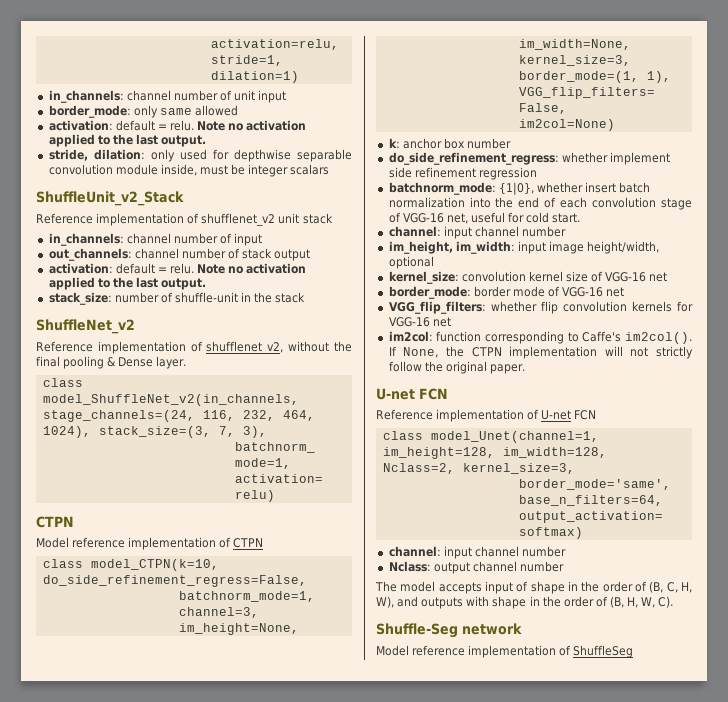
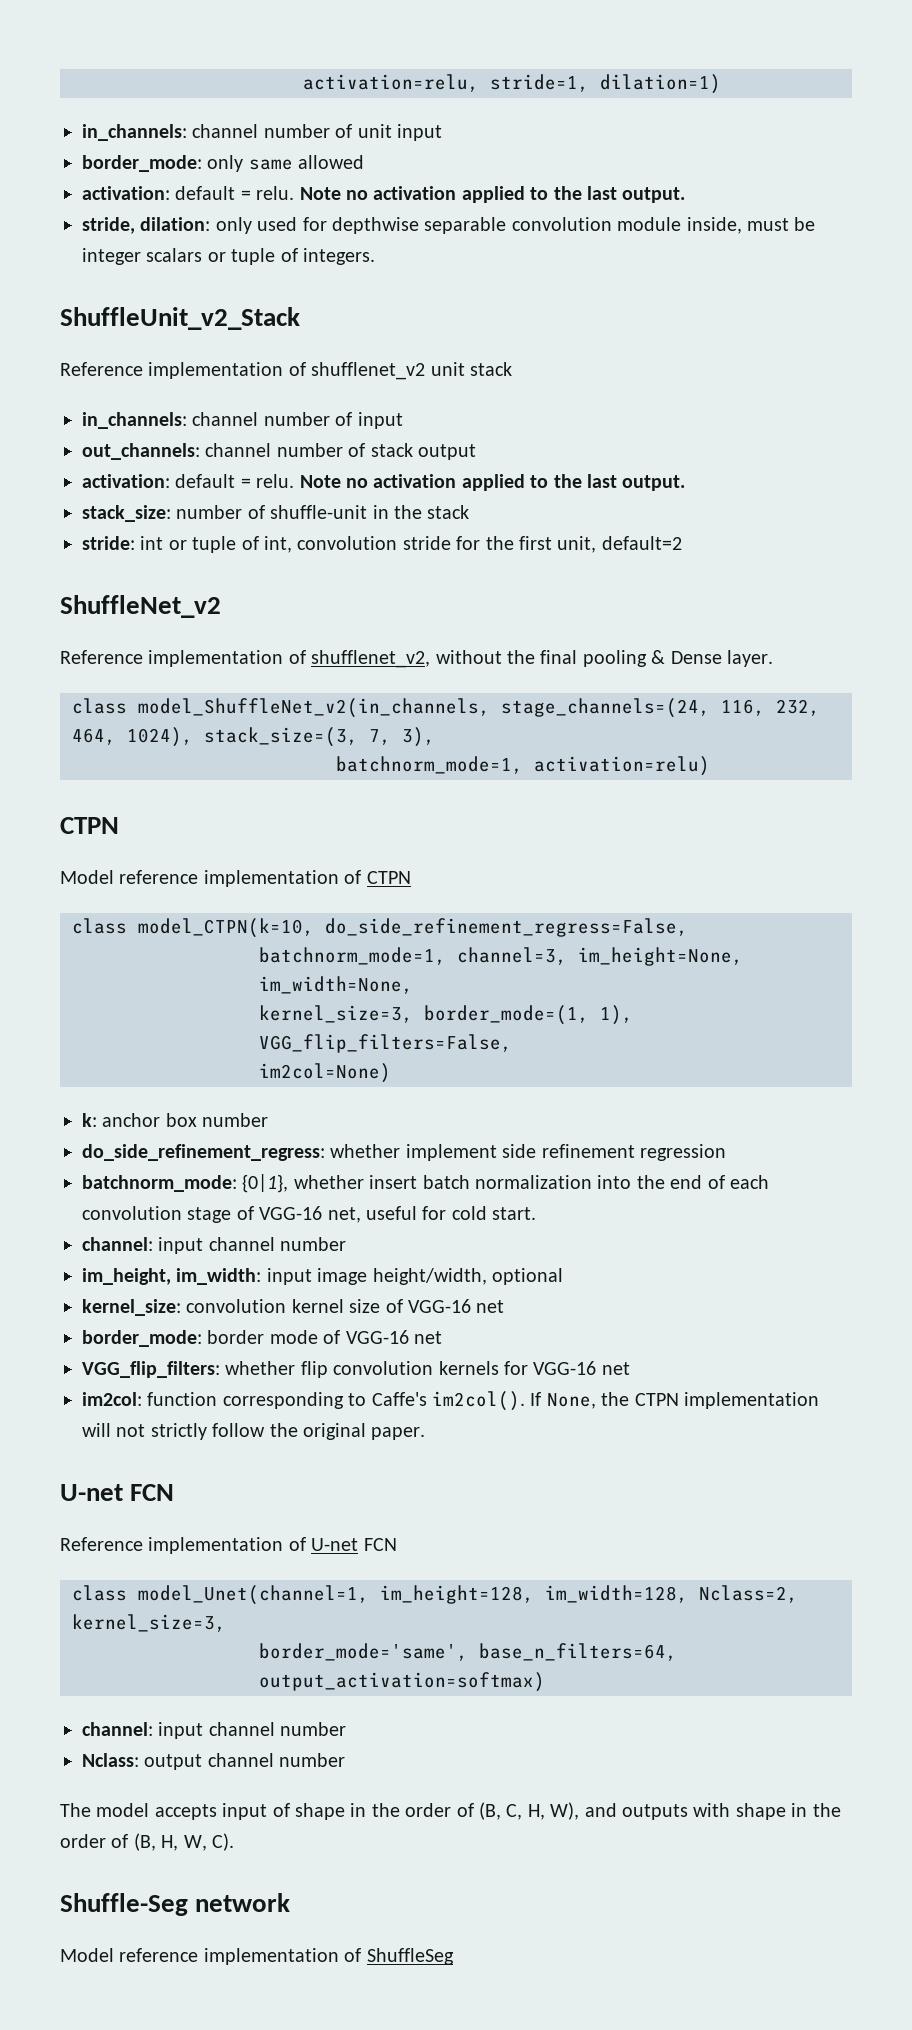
(330, 169) none -> [207,248,375,265] or tuple of integers.
(306, 297) none -> [82,536,682,553] // stride: int or tuple of int, convolution stride for the first unit, default=2
[498,182,534,195] {1|0}, -> [242,1174,289,1193] {0|1},

